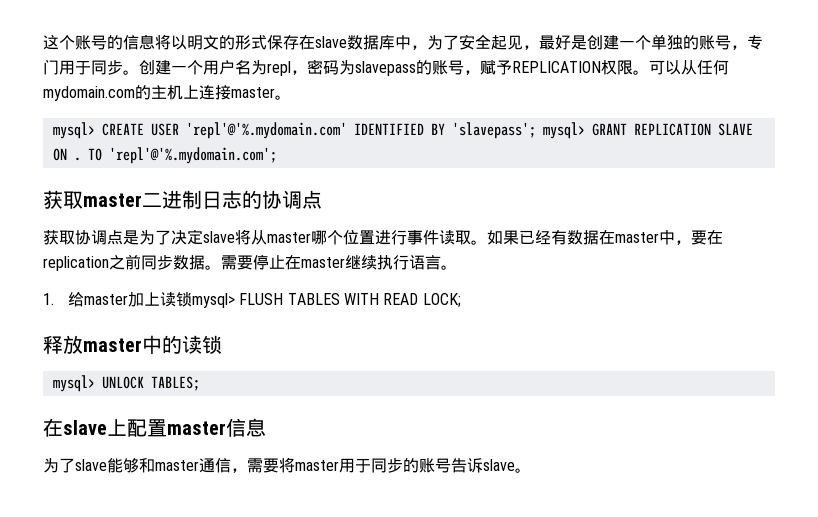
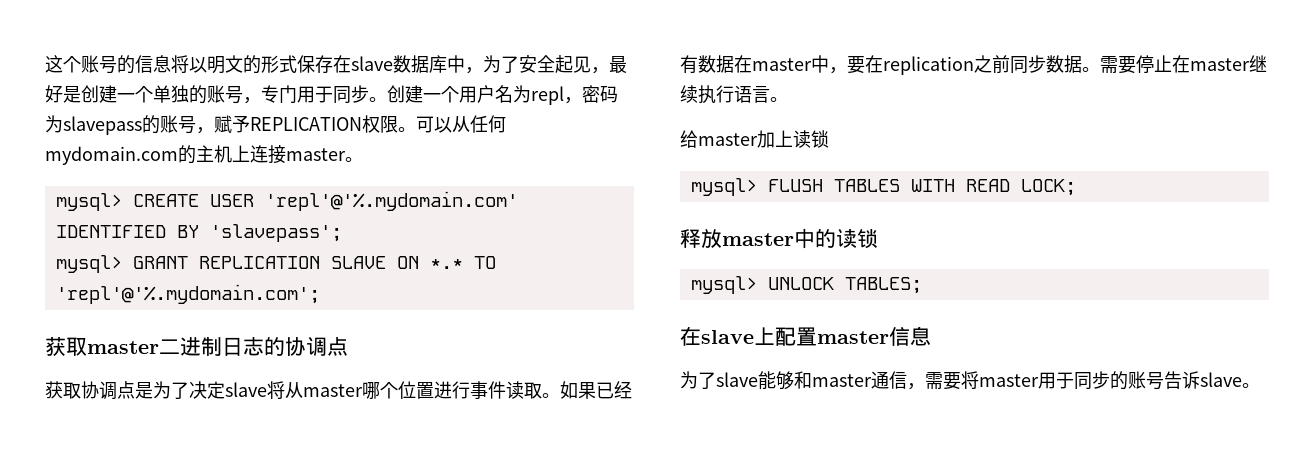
(536, 130) none -> (342, 233) //
[73,157,81,161] . -> [429,259,463,269] *.*
[43,293,54,305] 1. -> (788, 99) none
(193, 299) none -> (829, 139) //

